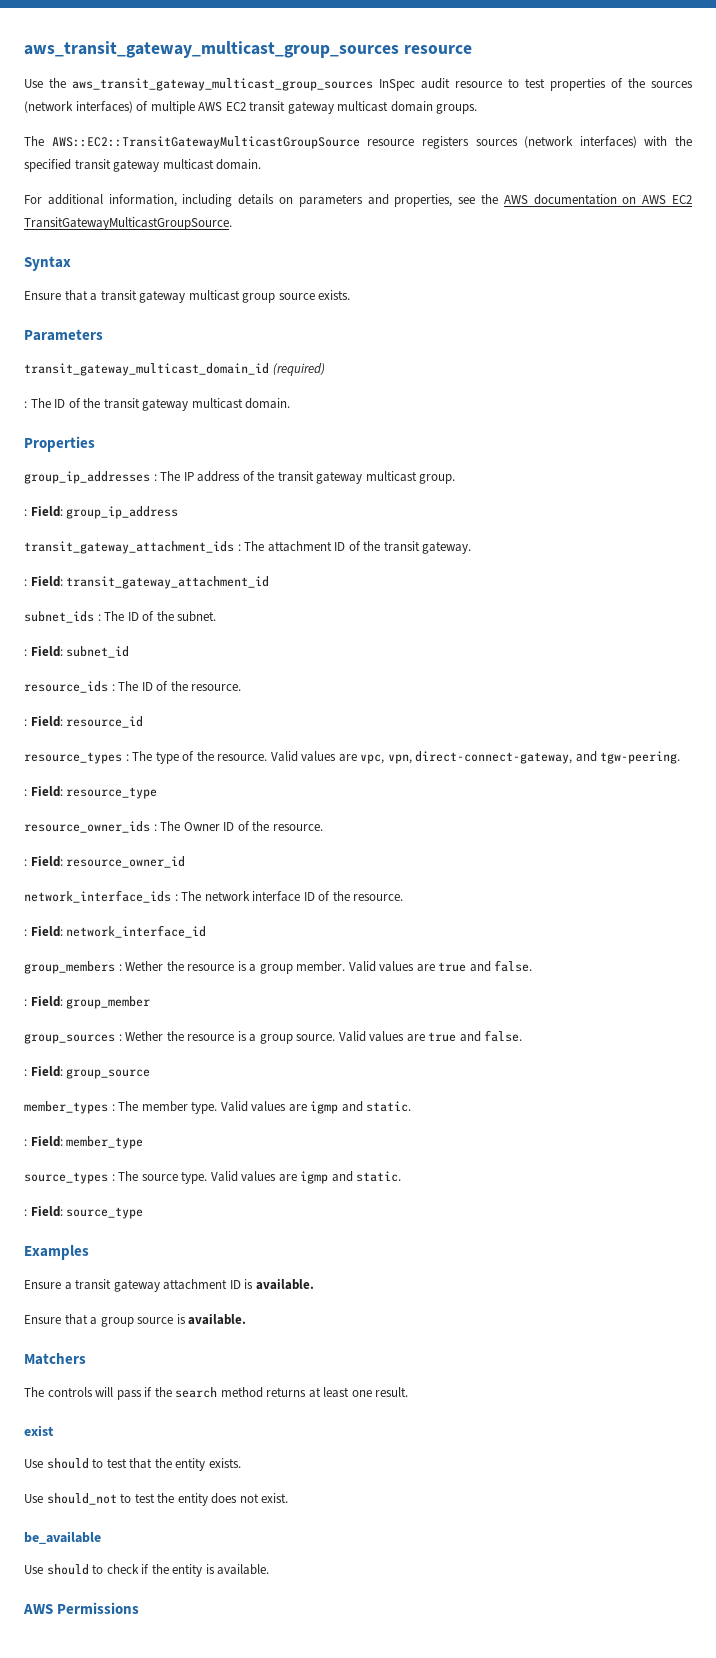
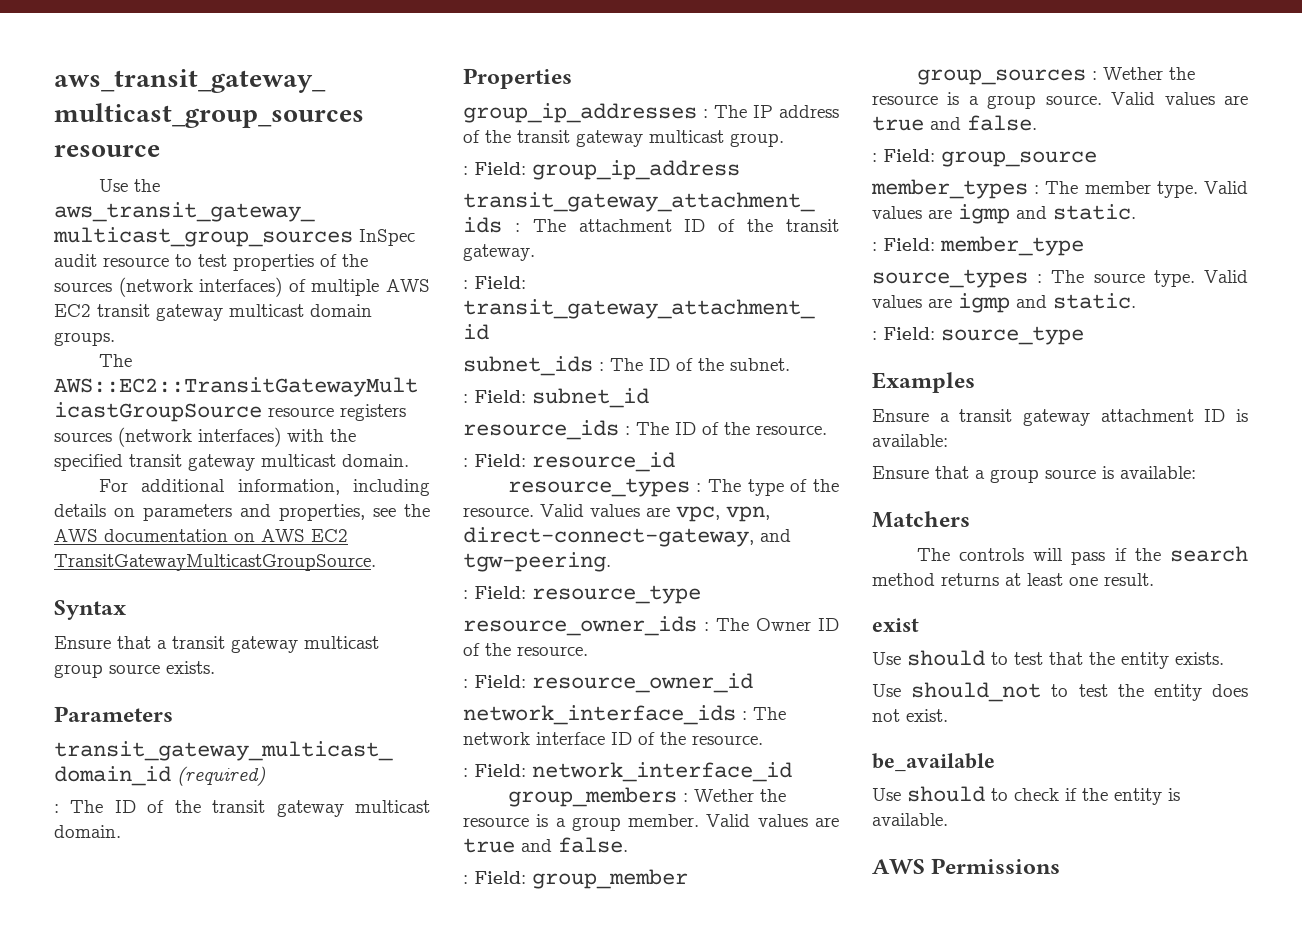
[255,1279,314,1290] available. -> [872,434,948,447] available:
[188,1314,247,1325] available. -> [1120,466,1196,479] available:

